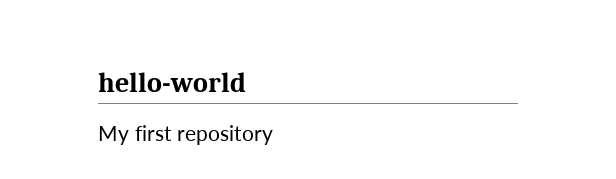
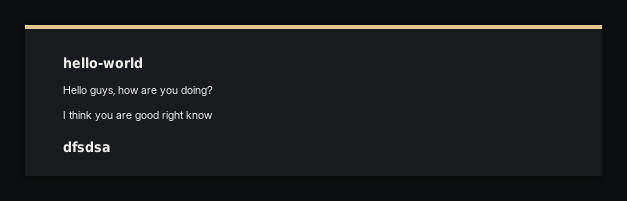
[98,125,274,145] My first repository -> [63,86,213,96] [63,111,213,121] [63,141,111,153] Hello guys, how are you doing? // I think you are good right know // dfsdsa

